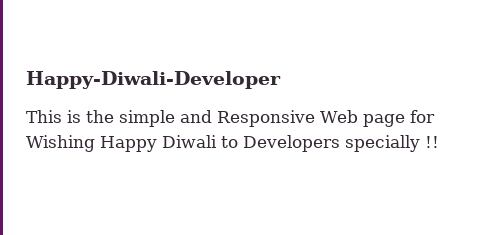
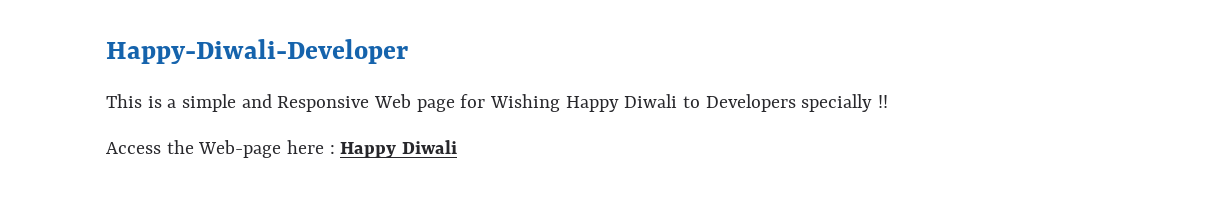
[86,110,114,123] the -> [167,99,177,108] a
(439, 142) none -> [106,140,458,158] // Access the Web-page here : Happy Diwali

